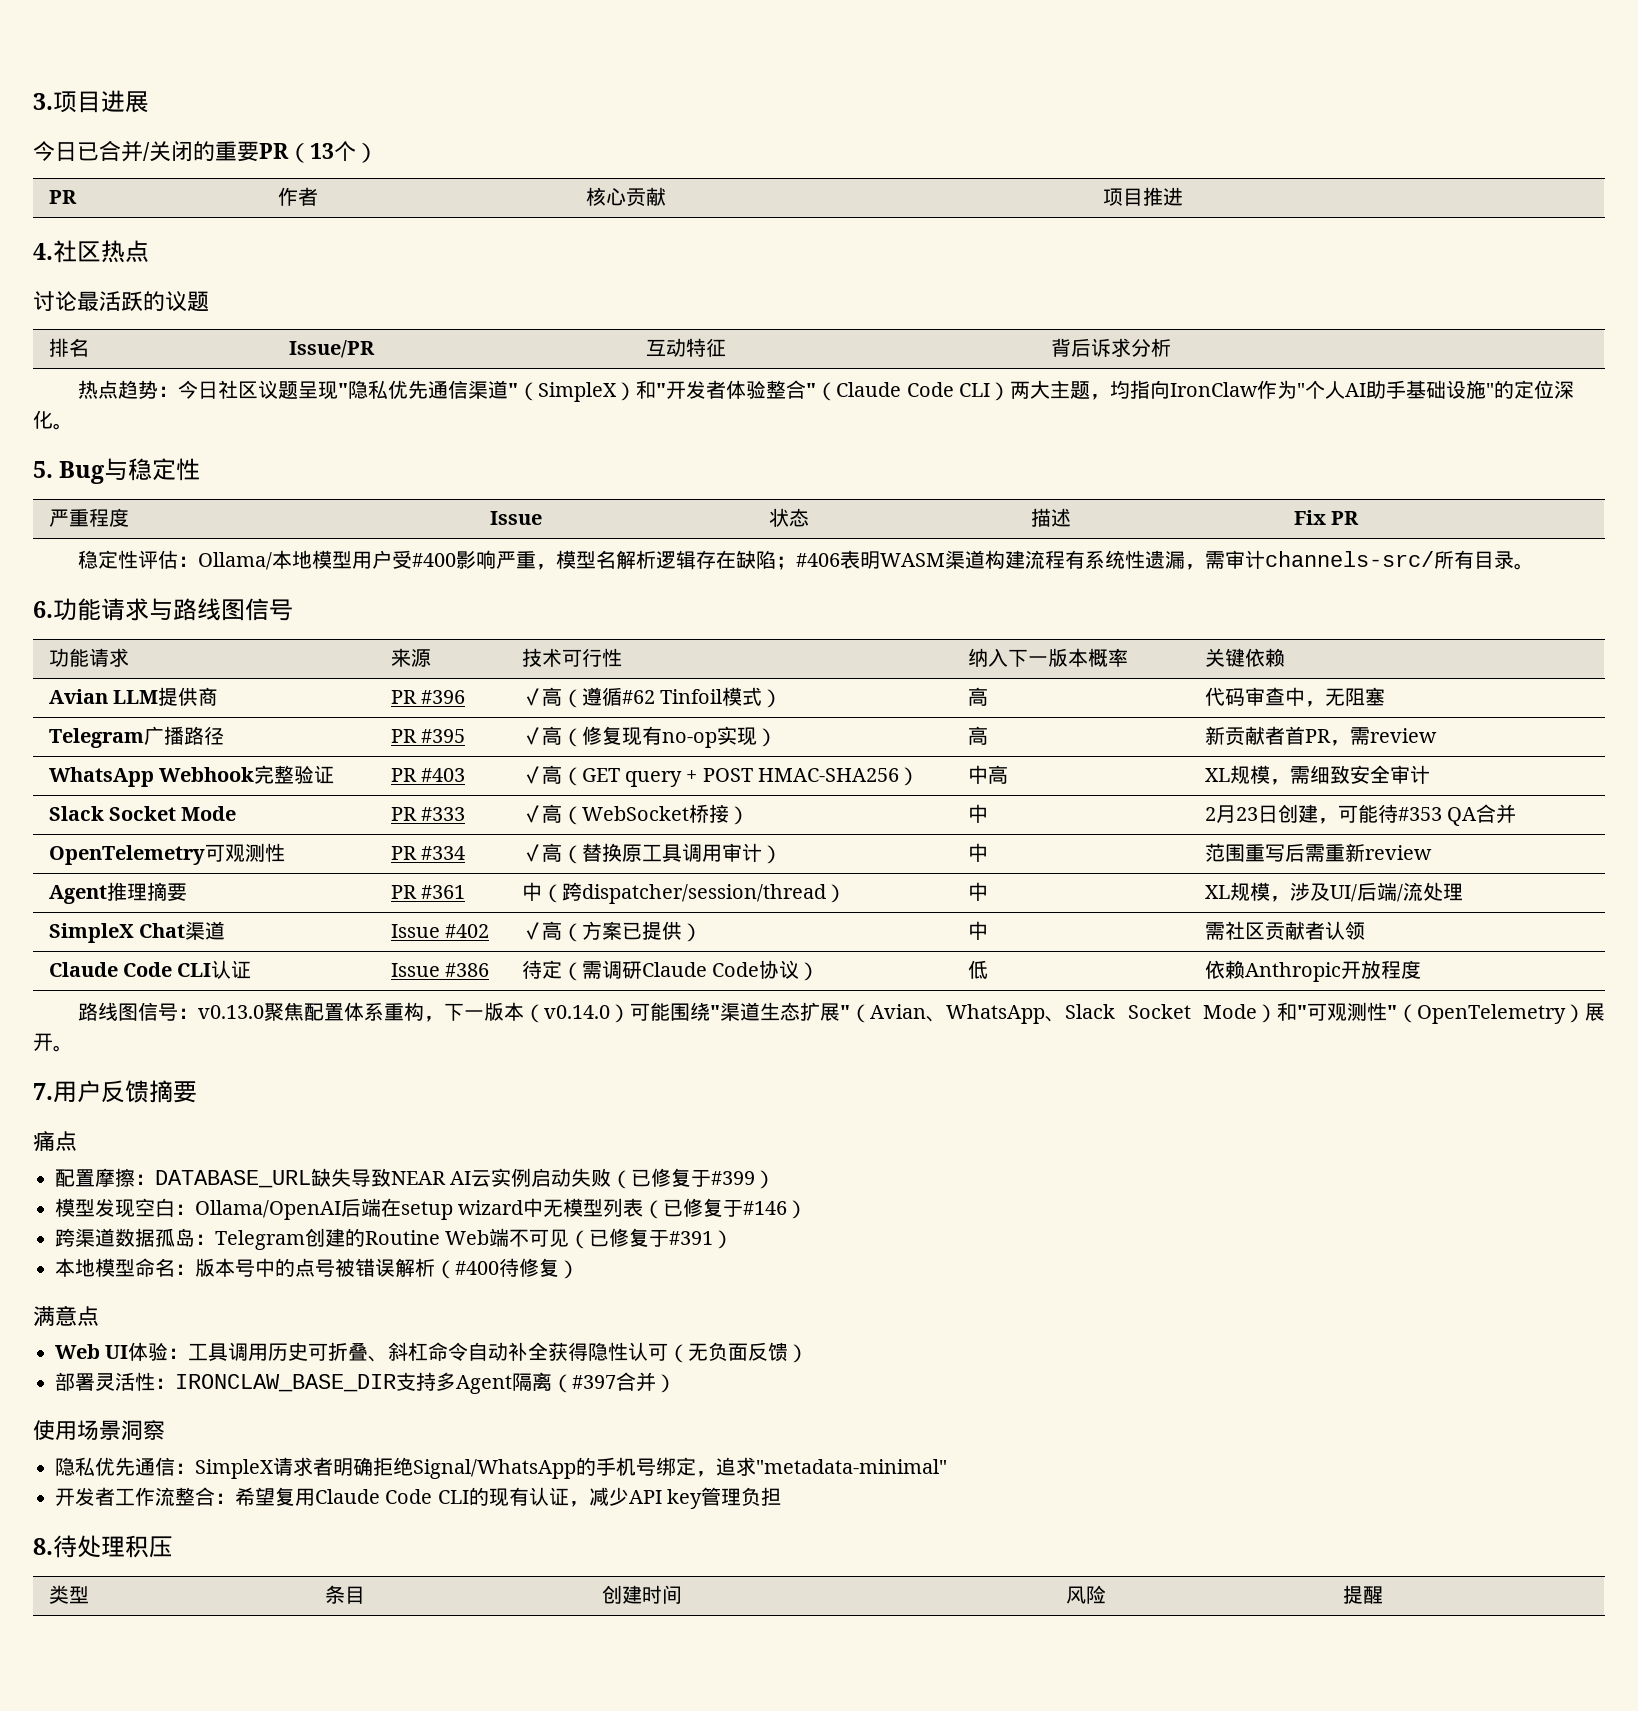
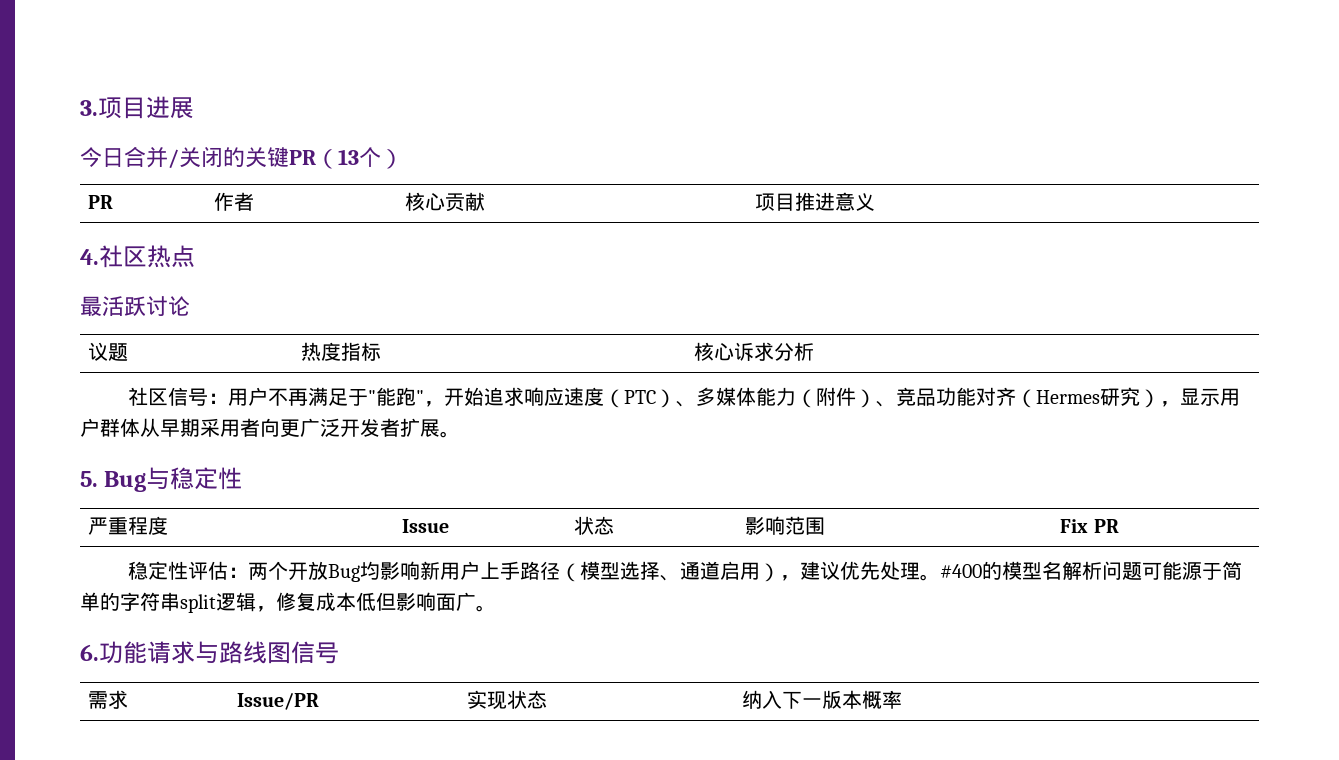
[77,142,99,161] 已 -> (124, 157) none
[215,141,259,162] 重要 -> [245,147,289,168] 关键
(1183, 196) none -> [835,192,876,211] 意义
[33,291,209,312] [48,338,89,357] [288,340,375,358] [645,338,726,357] [1050,338,1171,357] [78,380,1574,402] [33,410,53,429] 讨论最活跃的议题 // 排名 | Issue/PR | 互动特征 | 背后诉求分析 // 热点趋势：今日社区议题呈现"隐私优先通信渠道"（SimpleX）和"开发者体验整合"（Claude Code CLI）两大主题，均指向IronClaw作为"个人AI助手基础设施"的定位深化 -> [80,296,190,316] [88,342,129,361] [301,342,382,361] [694,342,815,361] [128,387,1241,408] [80,418,440,437] 最活跃讨论 // 议题 | 热度指标 | 核心诉求分析 // 社区信号：用户不再满足于"能跑"，开始追求响应速度（PTC）、多媒体能力（附件）、竞品功能对齐（Hermes研究），显示用户群体从早期采用者向更广泛开发者扩展
[1030,508,1071,527] 描述 -> [745,516,826,535] 影响范围
[198,550,1515,570] Ollama/本地模型用户受#400影响严重，模型名解析逻辑存在缺陷；#406表明WASM渠道构建流程有系统性遗漏，需审计channels-src/所有目录 -> [248,561,1243,582] [80,592,476,613] 两个开放Bug均影响新用户上手路径（模型选择、通道启用），建议优先处理。#400的模型名解析问题可能源于简单的字符串split逻辑，修复成本低但影响面广
[48,648,109,667] 功能请 -> [88,691,109,709] 需
[390,648,431,667] [521,648,622,667] 来源 | 技术可行性 -> [237,693,320,710] [467,690,548,710] Issue/PR | 实现状态
[1204,648,1285,667] [48,687,219,706] [390,690,466,704] [521,687,783,708] [967,687,988,706] [1204,687,1385,707] [48,726,224,748] [390,729,466,743] [521,726,777,748] [967,726,988,745] [1204,726,1437,746] [48,765,335,787] [390,768,466,782] [521,765,920,787] [967,765,1008,784] [1204,765,1430,785] [48,806,237,821] [390,807,466,821] [521,804,749,825] [967,804,988,823] [1204,804,1517,826] [48,843,285,865] [390,846,466,860] [521,843,782,864] [967,843,988,862] [1204,843,1432,862] [48,882,187,904] [390,885,466,899] [521,882,846,904] [967,882,988,901] [1204,882,1463,902] [48,921,226,943] [390,924,490,938] [521,921,702,942] [967,921,988,940] [1204,921,1365,941] [48,960,252,979] [390,963,490,977] [521,960,820,981] [967,960,988,979] [1204,960,1421,982] [78,1002,1606,1024] [33,1033,73,1052] [33,1080,197,1103] [33,1131,77,1152] [55,1168,776,1189] [55,1198,808,1220] [55,1228,734,1250] [55,1258,579,1279] [33,1305,99,1326] [55,1342,809,1363] [55,1372,676,1394] [33,1420,165,1440] [55,1457,947,1479] [55,1487,782,1509] [33,1535,173,1558] [48,1585,89,1604] [324,1585,365,1604] [601,1585,682,1604] [1065,1585,1106,1604] [1342,1585,1383,1604] | 关键依赖 // Avian LLM提供商 | PR #396 | ✓高（遵循#62 Tinfoil模式） | 高 | 代码审查中，无阻塞 // Telegram广播路径 | PR #395 | ✓高（修复现有no-op实现） | 高 | 新贡献者首PR，需review // WhatsApp Webhook完整验证 | PR #403 | ✓高（GET query + POST HMAC-SHA256） | 中高 | XL规模，需细致安全审计 // Slack Socket Mode | PR #333 | ✓高（WebSocket桥接） | 中 | 2月23日创建，可能待#353 QA合并 // OpenTelemetry可观测性 | PR #334 | ✓高（替换原工具调用审计） | 中 | 范围重写后需重新review // Agent推理摘要 | PR #361 | 中（跨dispatcher/session/thread） | 中 | XL规模，涉及UI/后端/流处理 // SimpleX Chat渠道 | Issue #402 | ✓高（方案已提供） | 中 | 需社区贡献者认领 // Claude Code CLI认证 | Issue #386 | 待定（需调研Claude Code协议） | 低 | 依赖Anthropic开放程度 // 路线图信号：v0.13.0聚焦配置体系重构，下一版本（v0.14.0）可能围绕"渠道生态扩展"（Avian、WhatsApp、Slack Socket Mode）和"可观测性"（OpenTelemetry）展开。 // 7.用户反馈摘要 // 痛点 // 配置摩擦：DATABASE_URL缺失导致NEAR AI云实例启动失败（已修复于#399） // 模型发现空白：Ollama/OpenAI后端在setup wizard中无模型列表（已修复于#146） // 跨渠道数据孤岛：Telegram创建的Routine Web端不可见（已修复于#391） // 本地模型命名：版本号中的点号被错误解析（#400待修复） // 满意点 // Web UI体验：工具调用历史可折叠、斜杠命令自动补全获得隐性认可（无负面反馈） // 部署灵活性：IRONCLAW_BASE_DIR支持多Agent隔离（#397合并） // 使用场景洞察 // 隐私优先通信：SimpleX请求者明确拒绝Signal/WhatsApp的手机号绑定，追求"metadata-minimal" // 开发者工作流整合：希望复用Claude Code CLI的现有认证，减少API key管理负担 // 8.待处理积压 // 类型 | 条目 | 创建时间 | 风险 | 提醒 -> (903, 699) none

